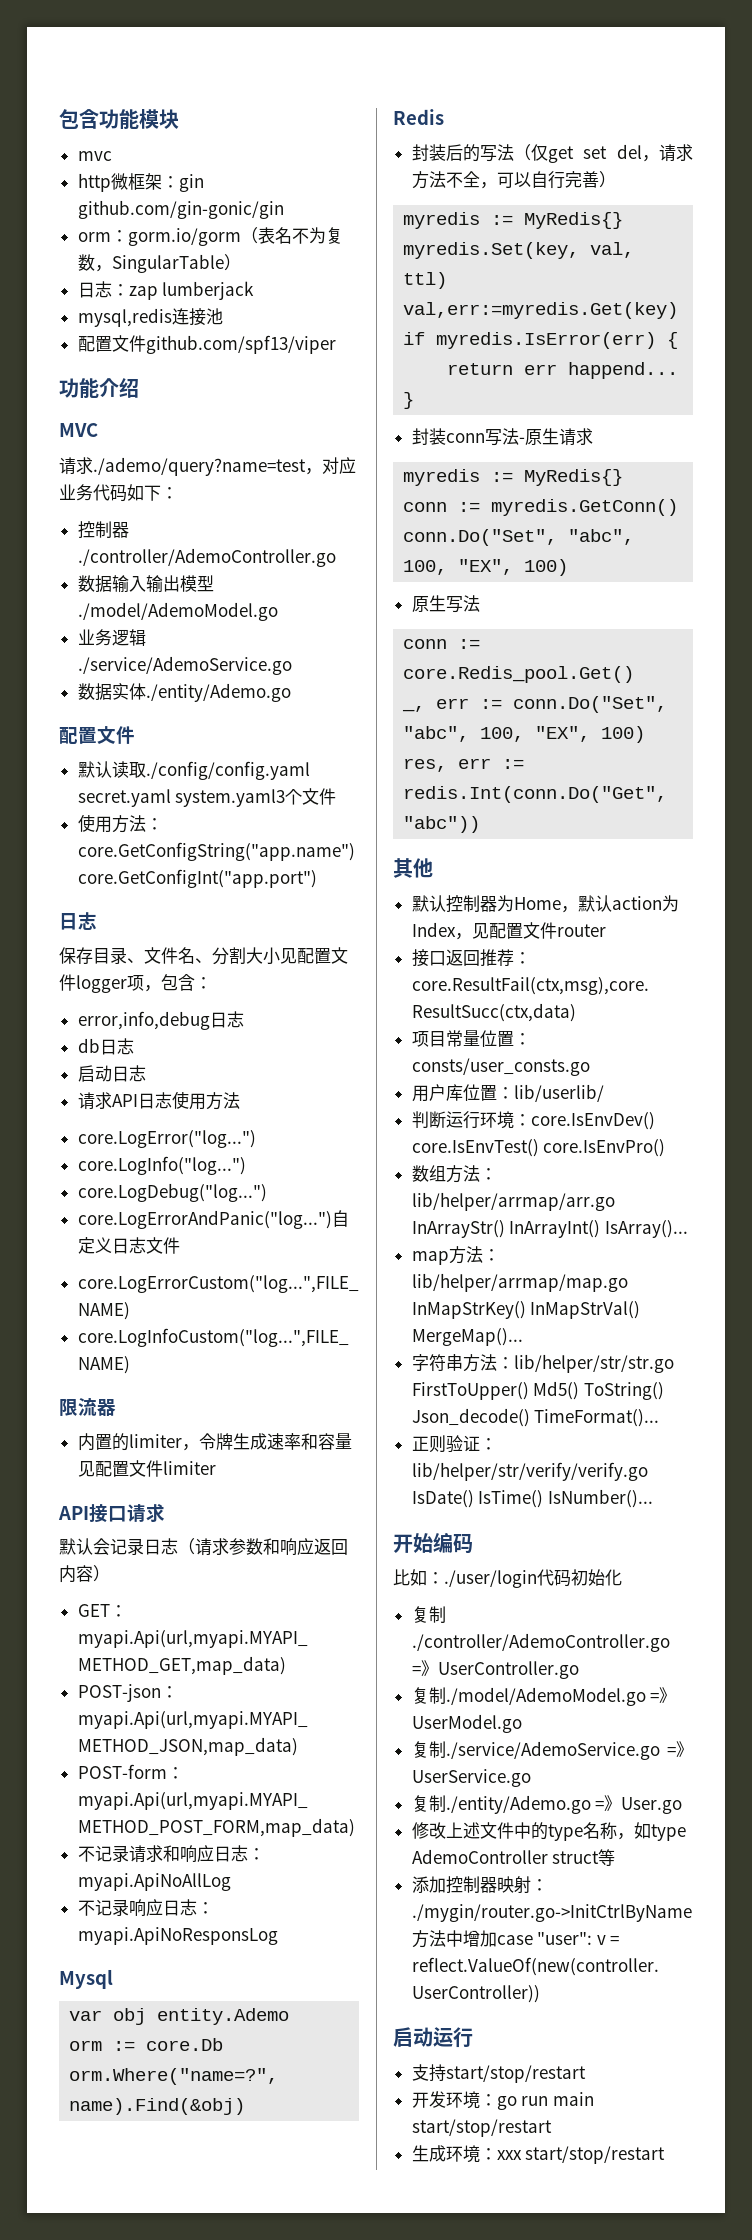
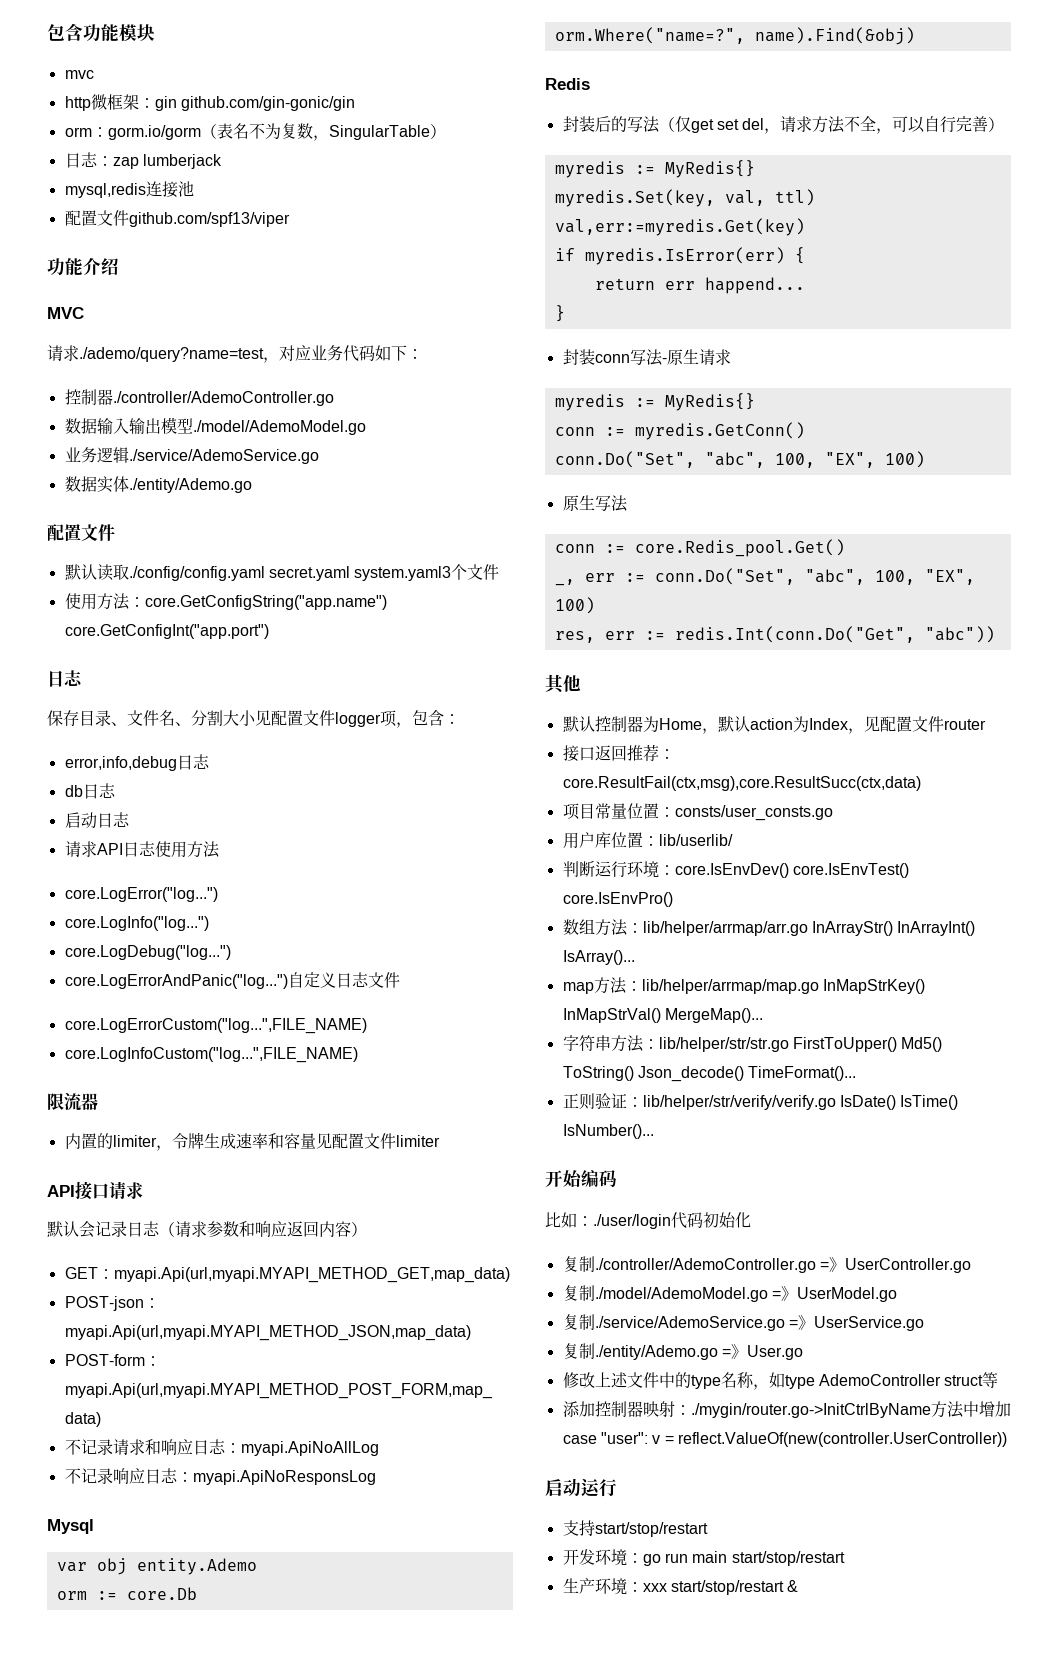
[428,2145,446,2162] 成 -> [578,1578,595,1594] 产
(666, 2155) none -> [787,1580,799,1592] &

